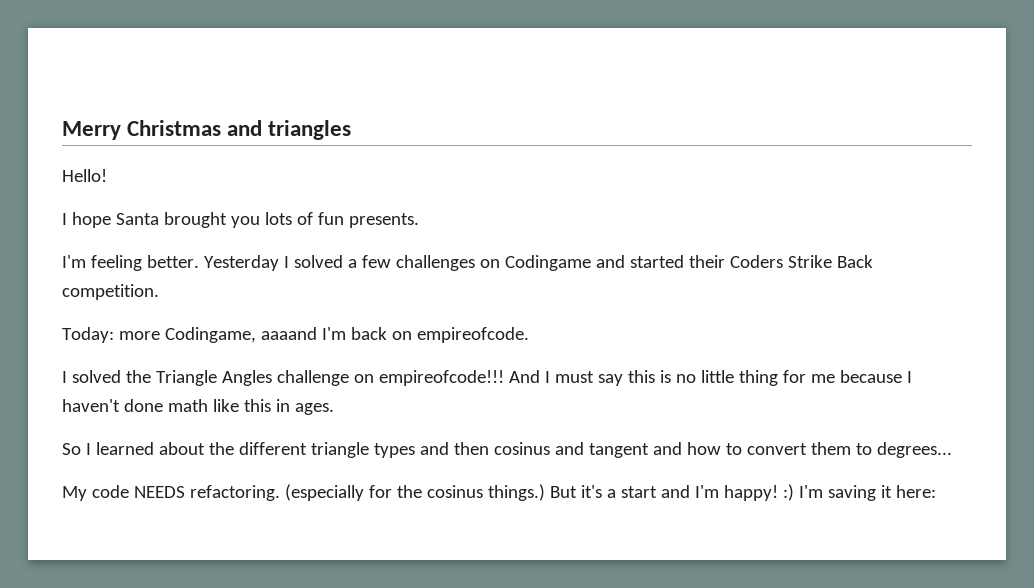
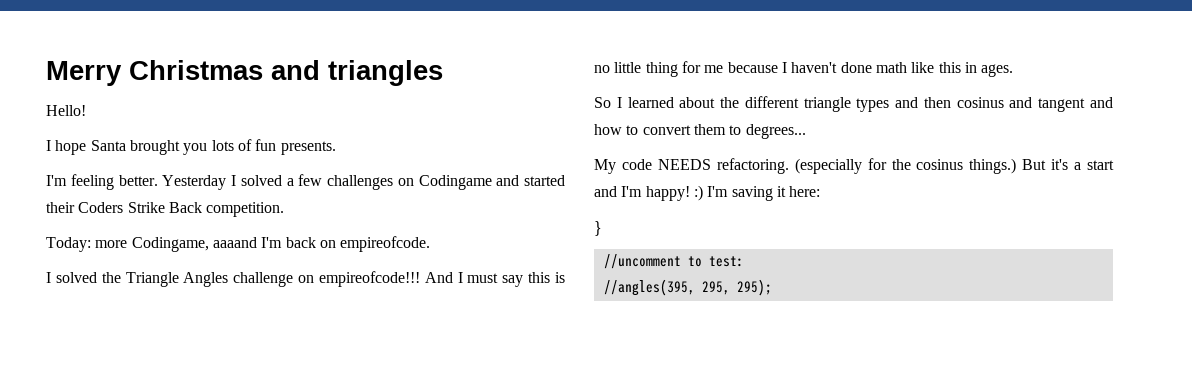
(936, 491) none -> [594,221,602,236] [603,254,744,269] [603,279,772,296] // } // //uncomment to test: // //angles(395, 295, 295);

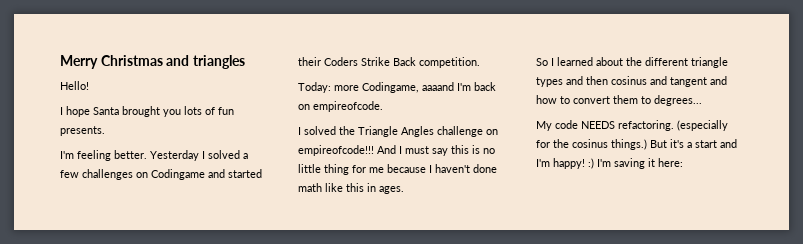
[594,221,602,236] [603,254,744,269] [603,279,772,296] // } // //uncomment to test: // //angles(395, 295, 295); -> (683, 162) none

